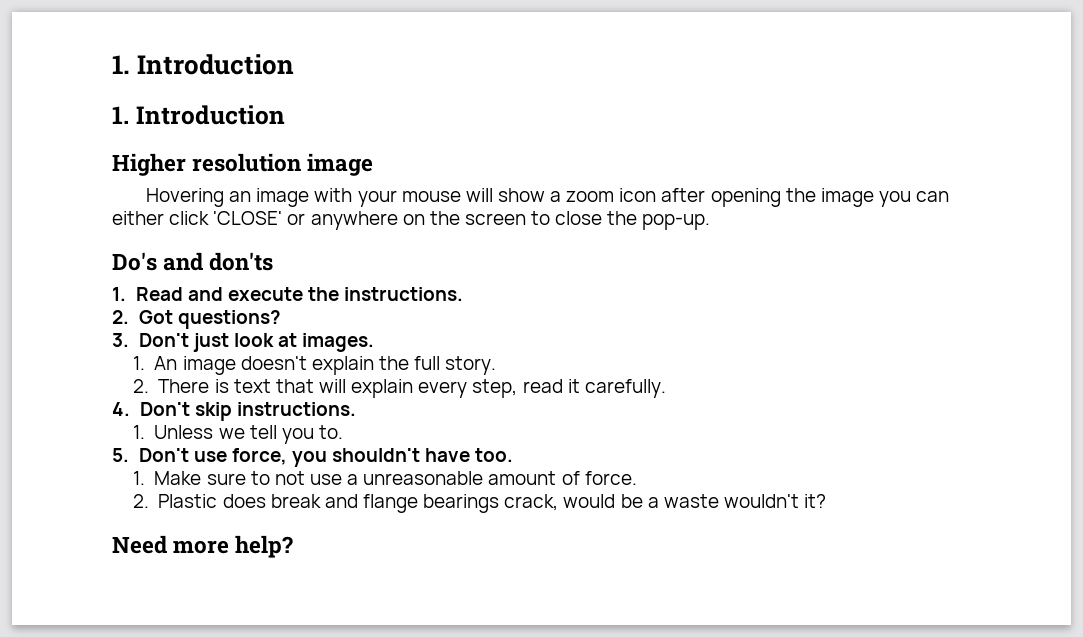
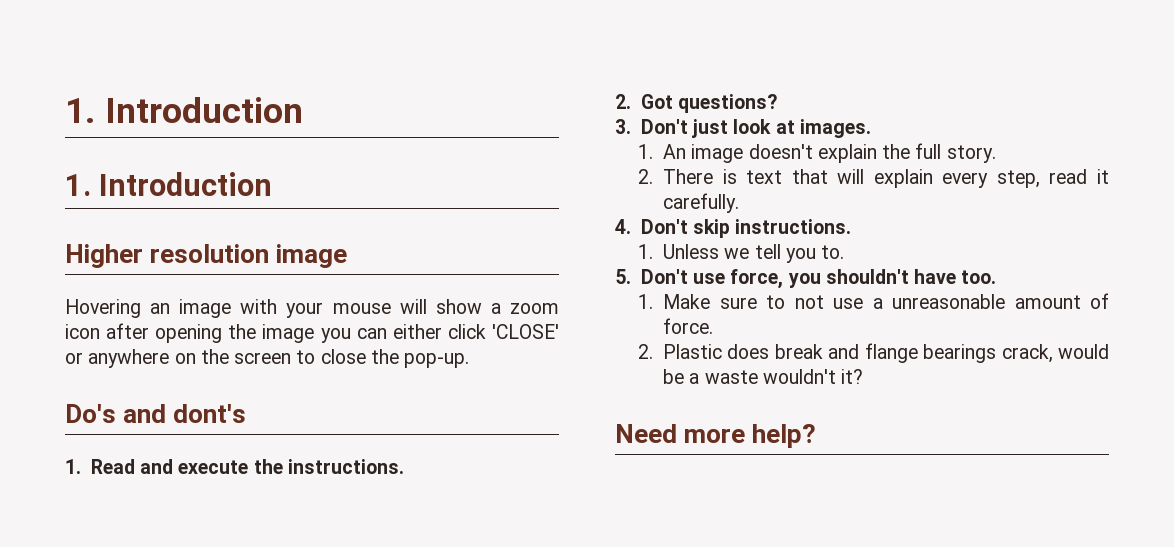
[209,252,274,271] don'ts -> [173,404,247,423] dont's

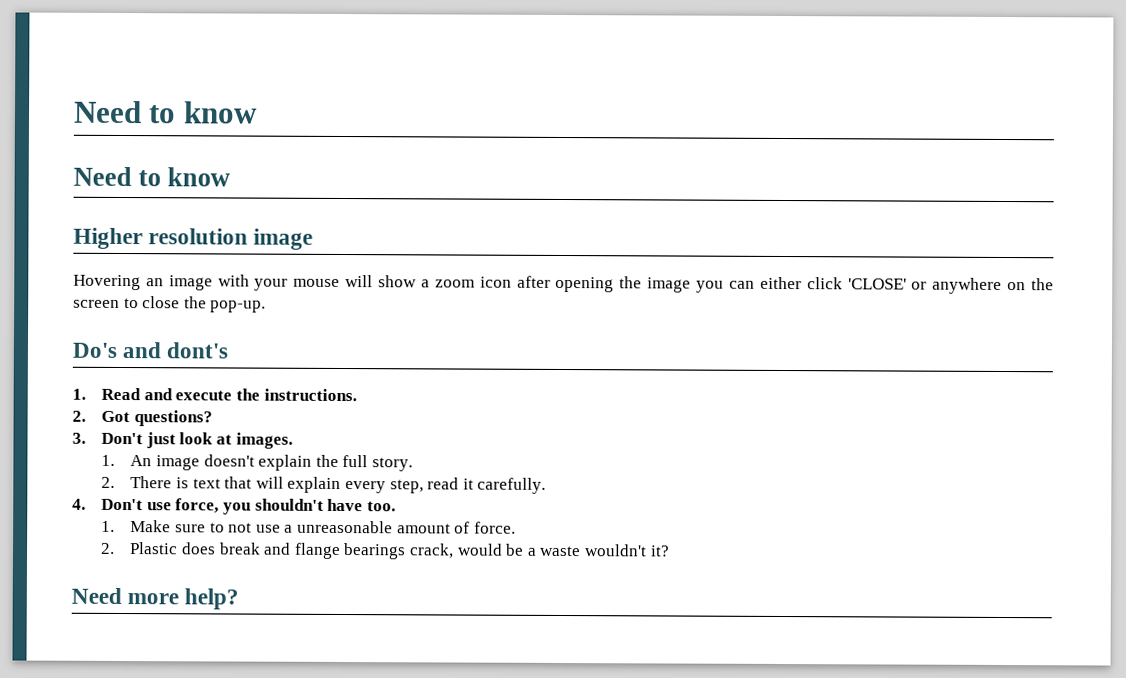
[65,97,303,123] [65,172,273,196] 1. Introduction // 1. Introduction -> [73,100,258,124] [73,166,231,187] Need to know // Need to know
[693,219,852,238] [638,244,845,263] [615,269,688,284] skip instructions. // 1. Unless we tell you to. // 5. Don't -> (144, 504) none

